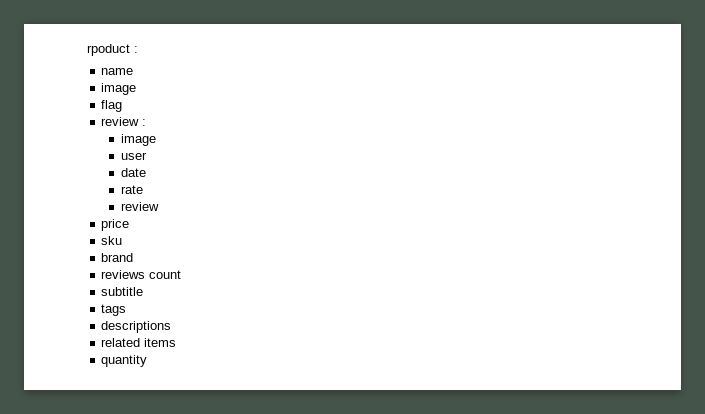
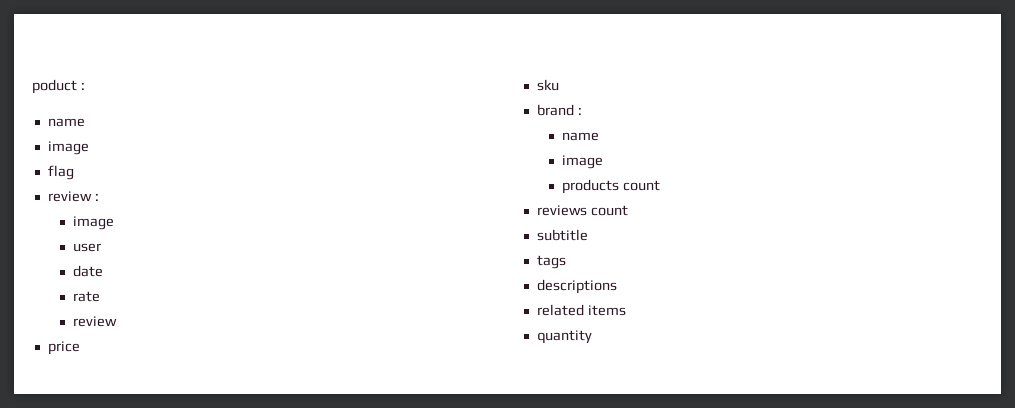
[87,44,130,56] rpoduct -> [32,79,77,94] poduct
(134, 257) none -> [577,107,582,115] [561,132,599,141] [561,155,603,169] [561,179,660,194] : // name // image // products count

